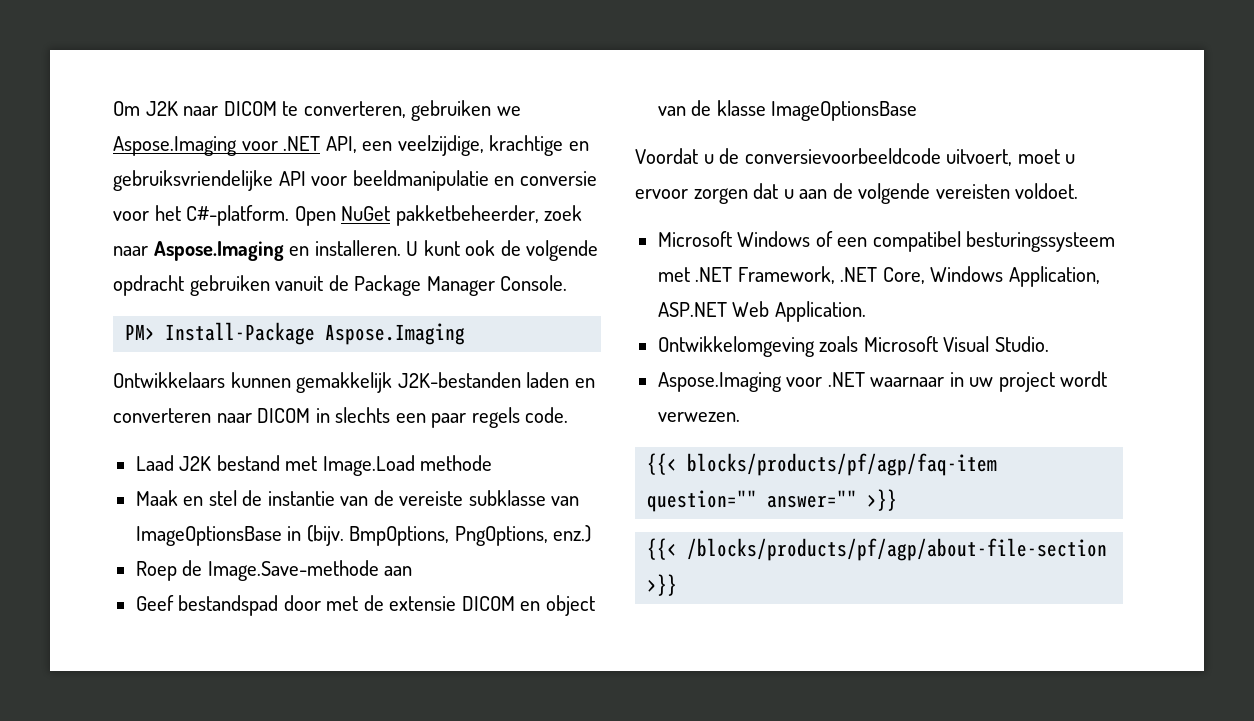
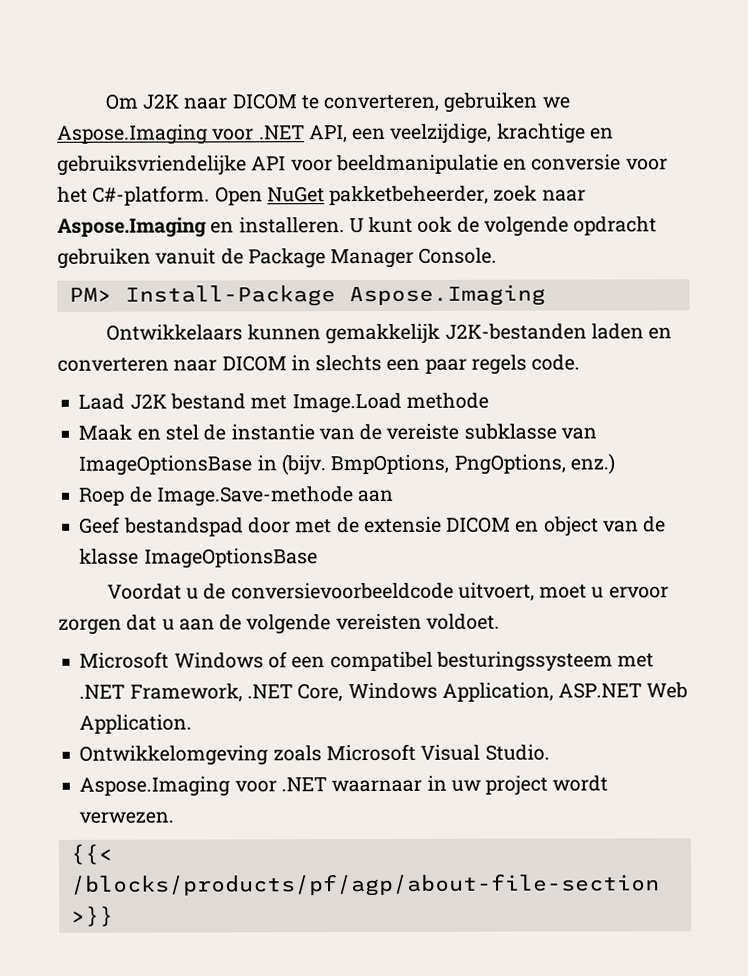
[647,453,998,476] [647,489,898,512] // {{< blocks/products/pf/agp/faq-item question="" answer="" >}} -> (175, 817) none

